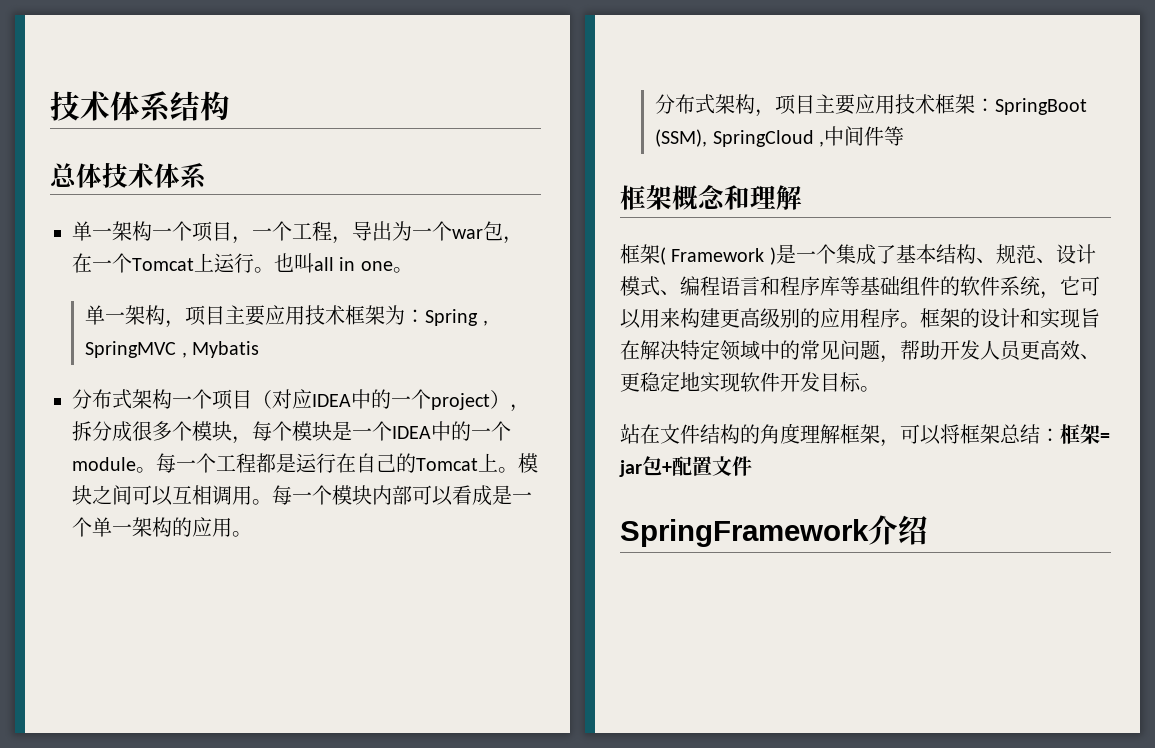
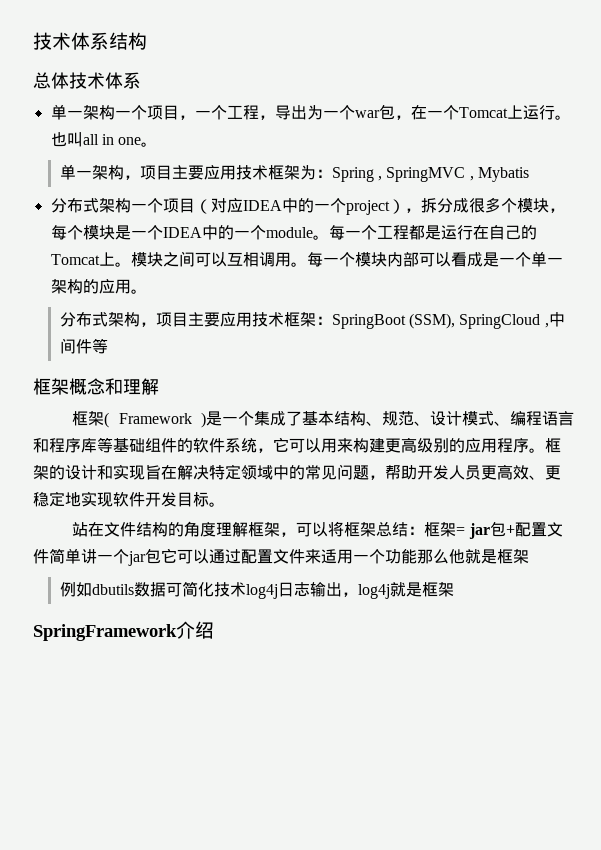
(752, 466) none -> [49,548,529,566] [59,581,454,599] 简单讲一个jar包它可以通过配置文件来适用一个功能那么他就是框架 // 例如dbutils数据可简化技术log4j日志输出，log4j就是框架

